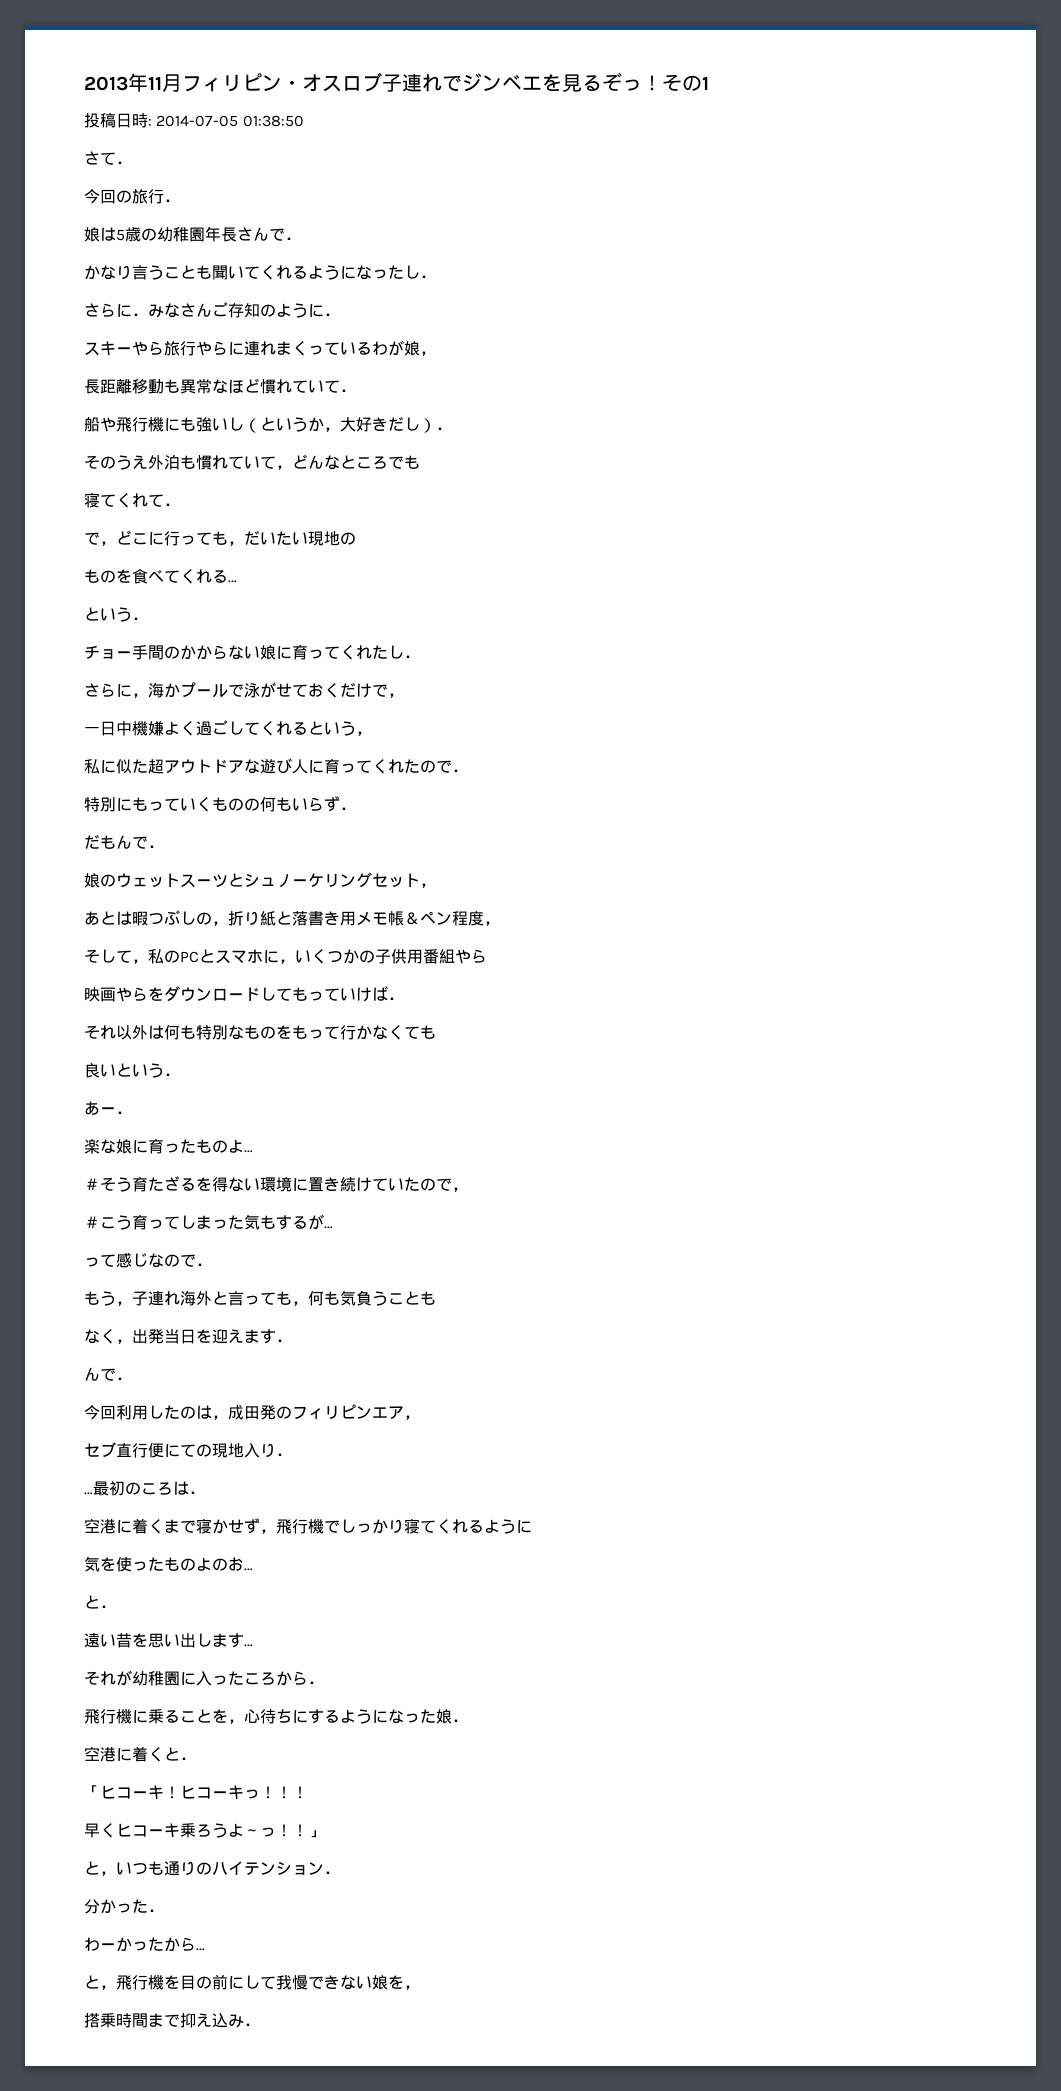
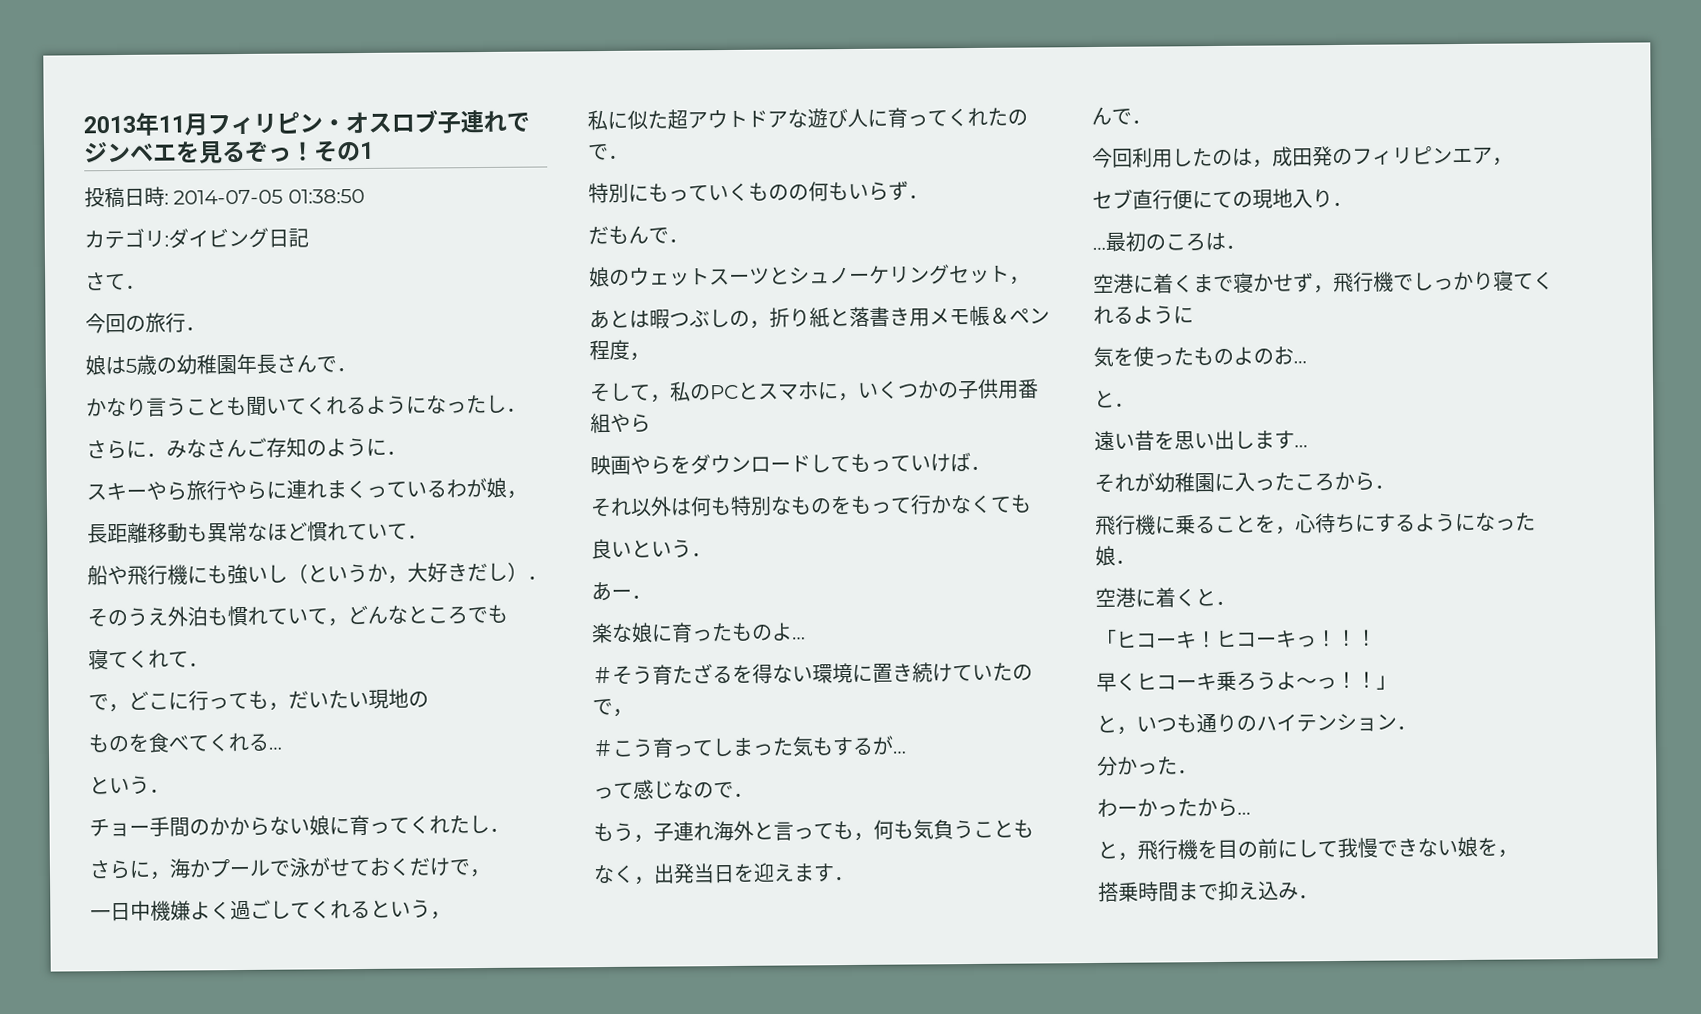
(304, 121) none -> [84,227,309,250] // カテゴリ:ダイビング日記

